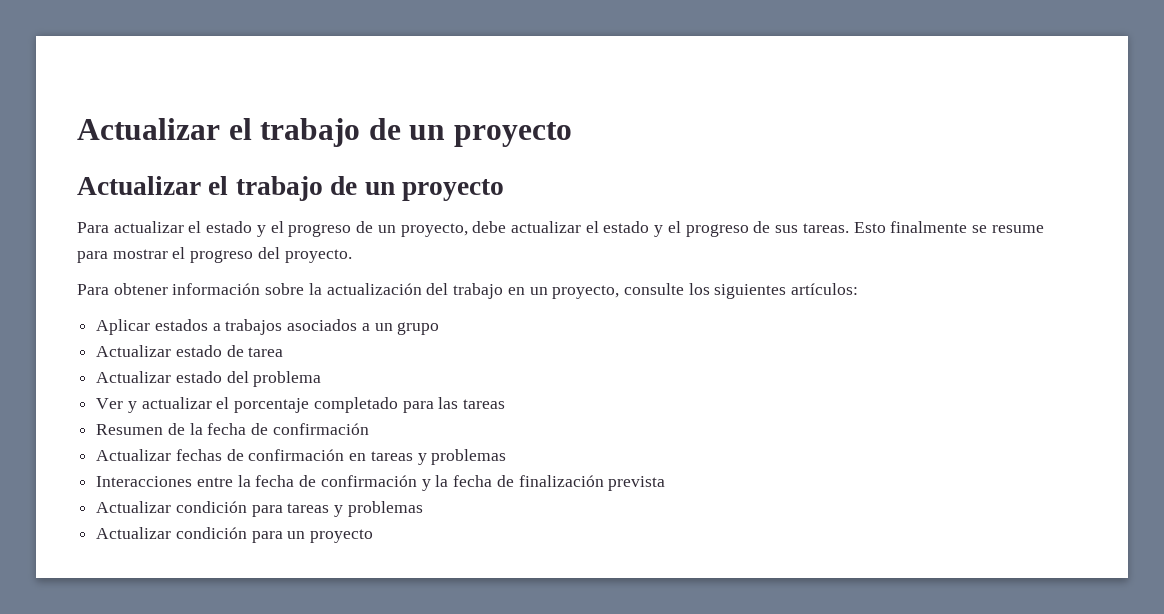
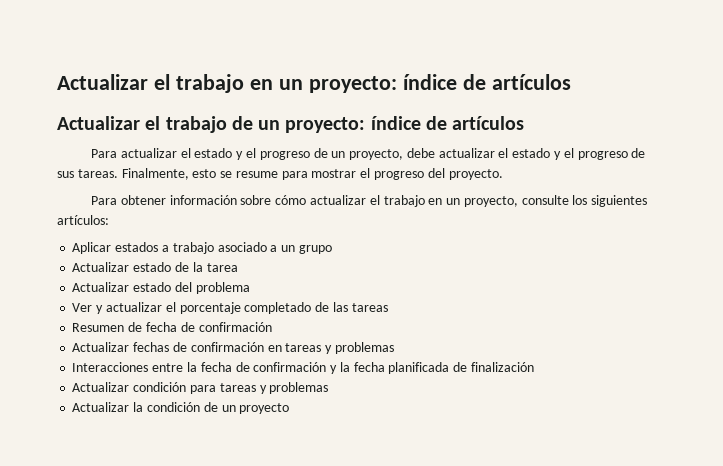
[77,118,572,147] [77,176,505,201] Actualizar el trabajo de un proyecto // Actualizar el trabajo de un proyecto -> [57,74,571,93] [57,116,525,133] Actualizar el trabajo en un proyecto: índice de artículos // Actualizar el trabajo de un proyecto: índice de artículos
[853,221,968,233] Esto finalmente -> [121,168,217,180] Finalmente, esto
[308,283,449,295] la actualización del -> [275,195,380,205] cómo actualizar el
[225,319,358,335] trabajos asociados -> [172,242,267,254] trabajo asociado
(244, 351) none -> [192,262,203,272] la
[402,401,434,413] para -> [315,302,330,312] de
[189,423,203,435] la -> (143, 327) none
(493, 481) none -> [388,362,450,374] planificada
[608,476,666,491] prevista -> (534, 367) none
[175,527,283,543] condición para -> [133,402,218,412] la condición de

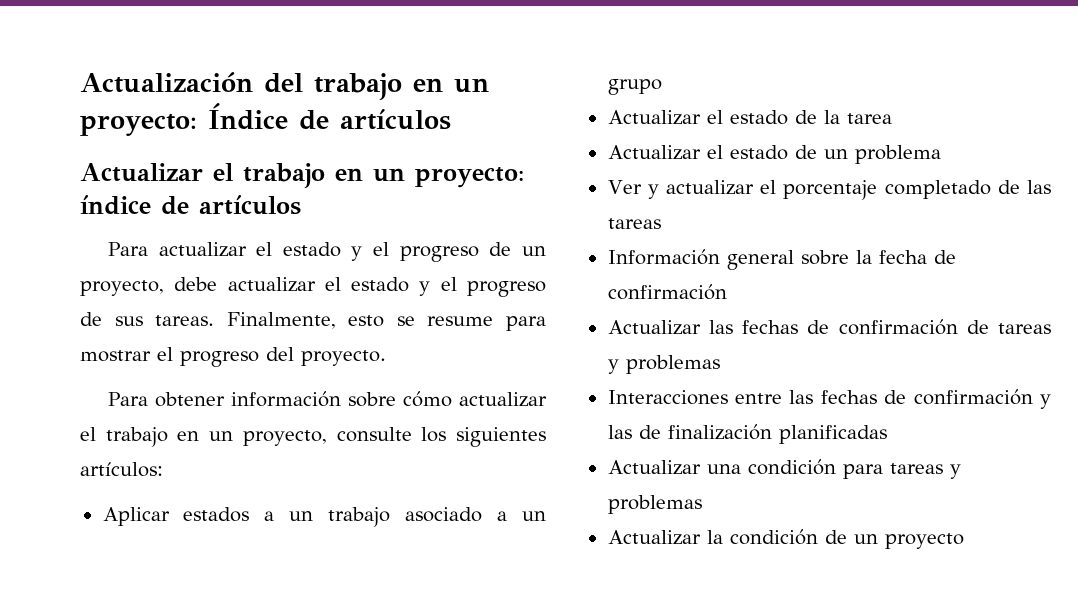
[57,74,457,93] Actualizar el trabajo en un proyecto: índice -> [80,72,489,100] [80,103,288,136] Actualización del trabajo en un proyecto: Índice
[231,116,253,130] de -> [335,168,363,181] en
(169, 248) none -> [289,511,314,521] un
(130, 267) none -> [706,110,723,124] el
[133,282,192,292] estado del -> [706,145,848,160] el estado de un
[72,322,143,332] Resumen de -> [607,249,872,270] Información general sobre la
[133,342,282,352] fechas de confirmación en -> [708,319,989,335] las fechas de confirmación de
[186,362,232,372] la fecha -> [789,390,877,404] las fechas
[339,362,450,374] la fecha planificada -> [607,425,632,439] las
[72,382,130,392] // Actualizar -> [778,425,887,444] [607,460,741,475] planificadas // Actualizar una

